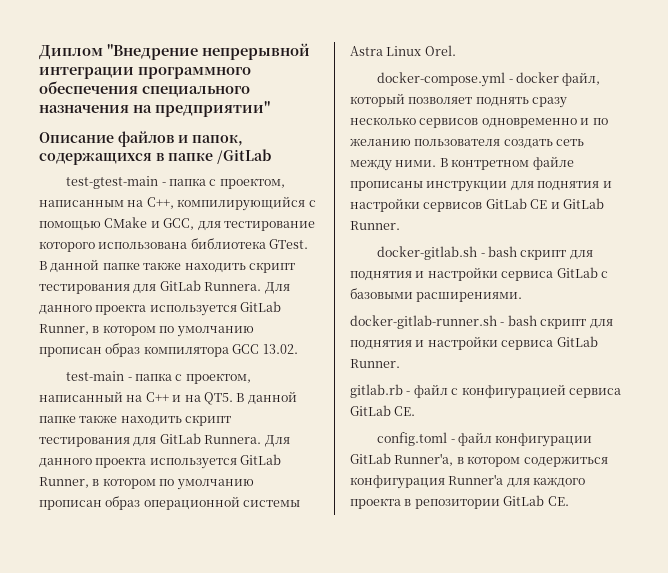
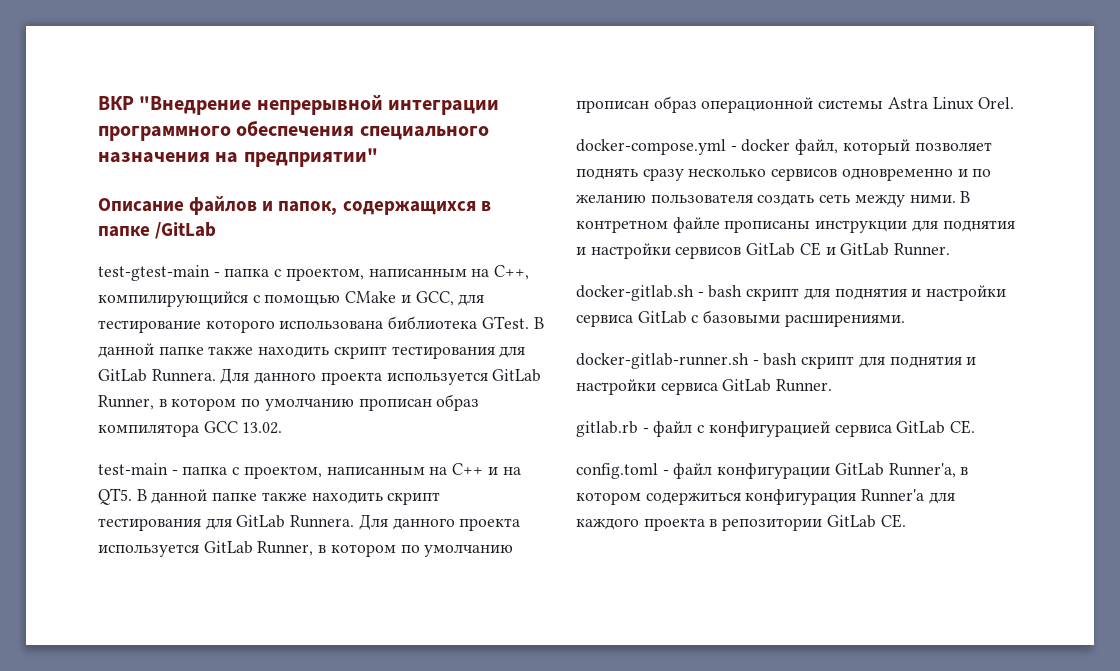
[39,45,103,60] Диплом -> [98,96,134,110] ВКР
[39,391,123,402] написанный -> [326,467,425,475] написанным

